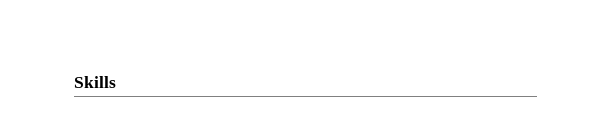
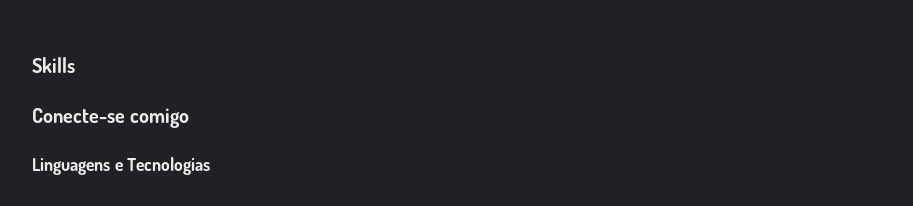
(116, 82) none -> [32,108,190,128] [32,157,211,175] // Conecte-se comigo // Linguagens e Tecnologias

